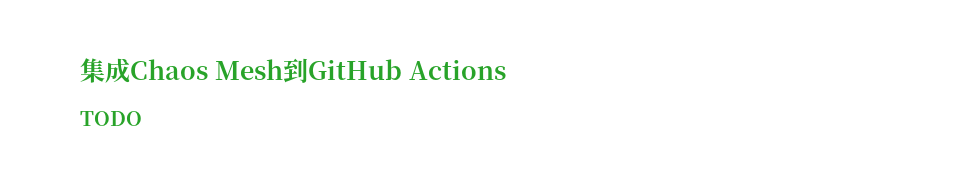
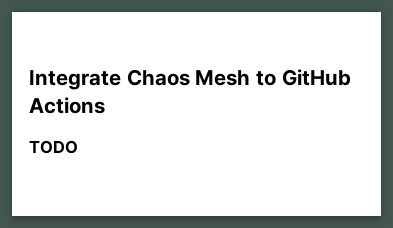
[80,58,130,83] 集成 -> [29,70,121,90] Integrate
[282,58,308,83] 到 -> [256,71,277,86] to

